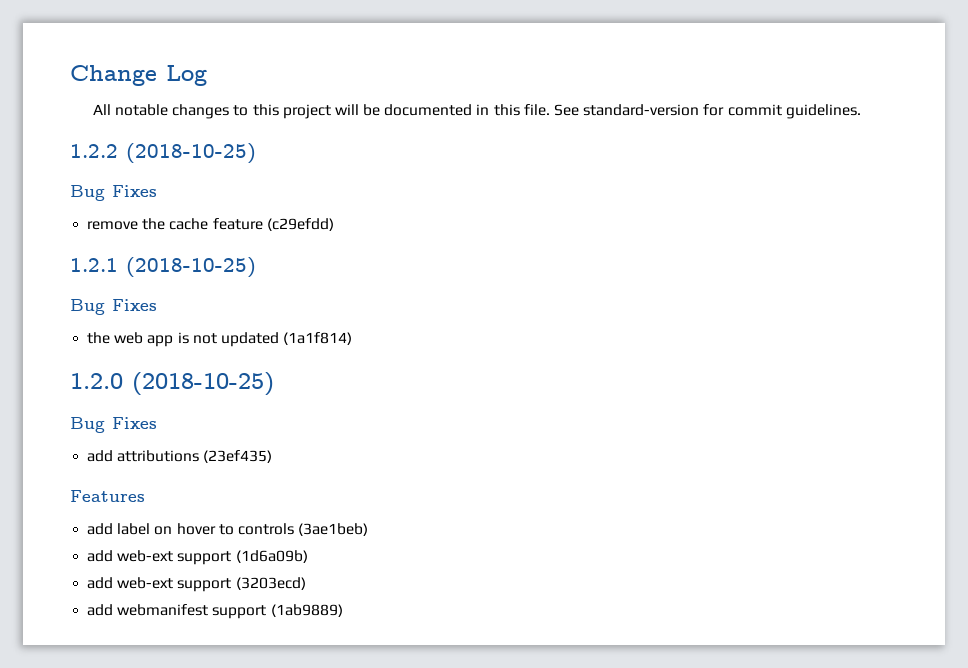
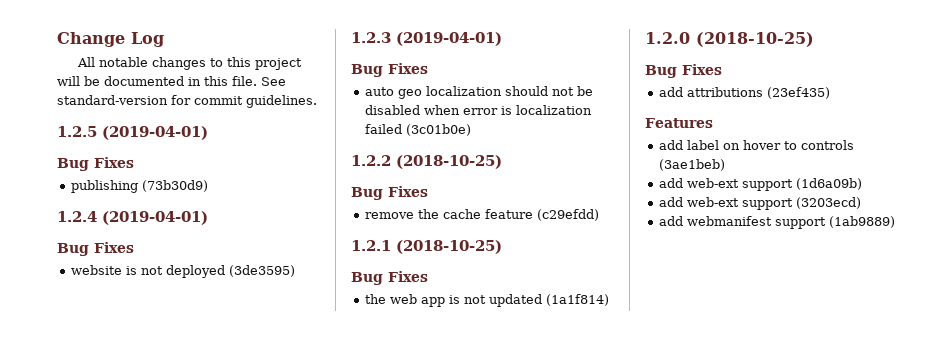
(861, 111) none -> [57,126,208,140] [57,157,134,171] [70,180,208,193] [57,211,208,225] [57,242,134,256] [70,265,295,278] [351,32,502,46] [351,63,428,77] [364,86,593,99] [364,105,592,115] [364,124,471,136] // 1.2.5 (2019-04-01) // Bug Fixes // publishing (73b30d9) // 1.2.4 (2019-04-01) // Bug Fixes // website is not deployed (3de3595) // 1.2.3 (2019-04-01) // Bug Fixes // auto geo localization should not be disabled when error is localization failed (3c01b0e)

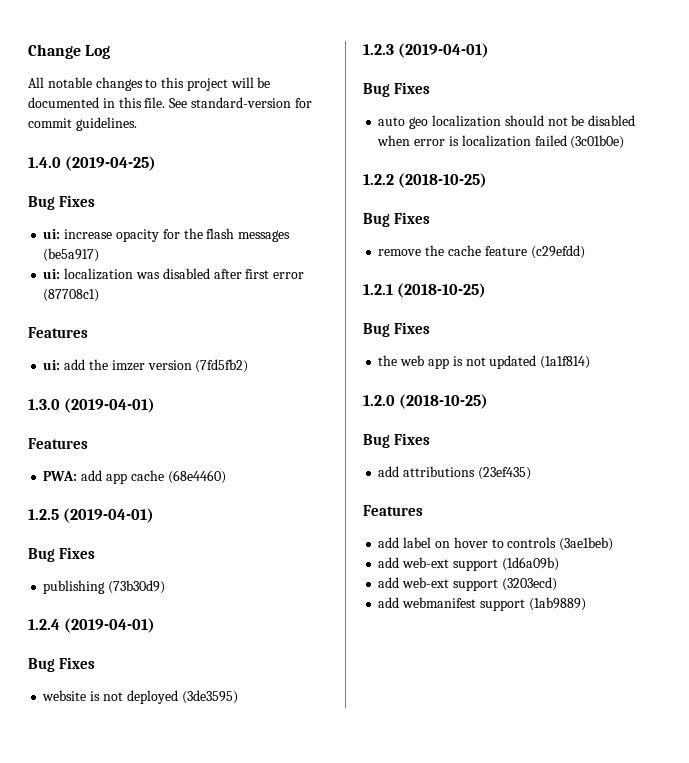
(317, 101) none -> [28,156,157,171] [28,195,95,210] [43,228,291,242] [43,248,100,262] [43,268,305,280] [43,289,100,302] [28,327,88,338] [43,359,249,373] [28,398,156,413] [28,438,88,449] [43,470,226,484] // 1.4.0 (2019-04-25) // Bug Fixes // ui: increase opacity for the flash messages (be5a917) // ui: localization was disabled after first error (87708c1) // Features // ui: add the imzer version (7fd5fb2) // 1.3.0 (2019-04-01) // Features // PWA: add app cache (68e4460)

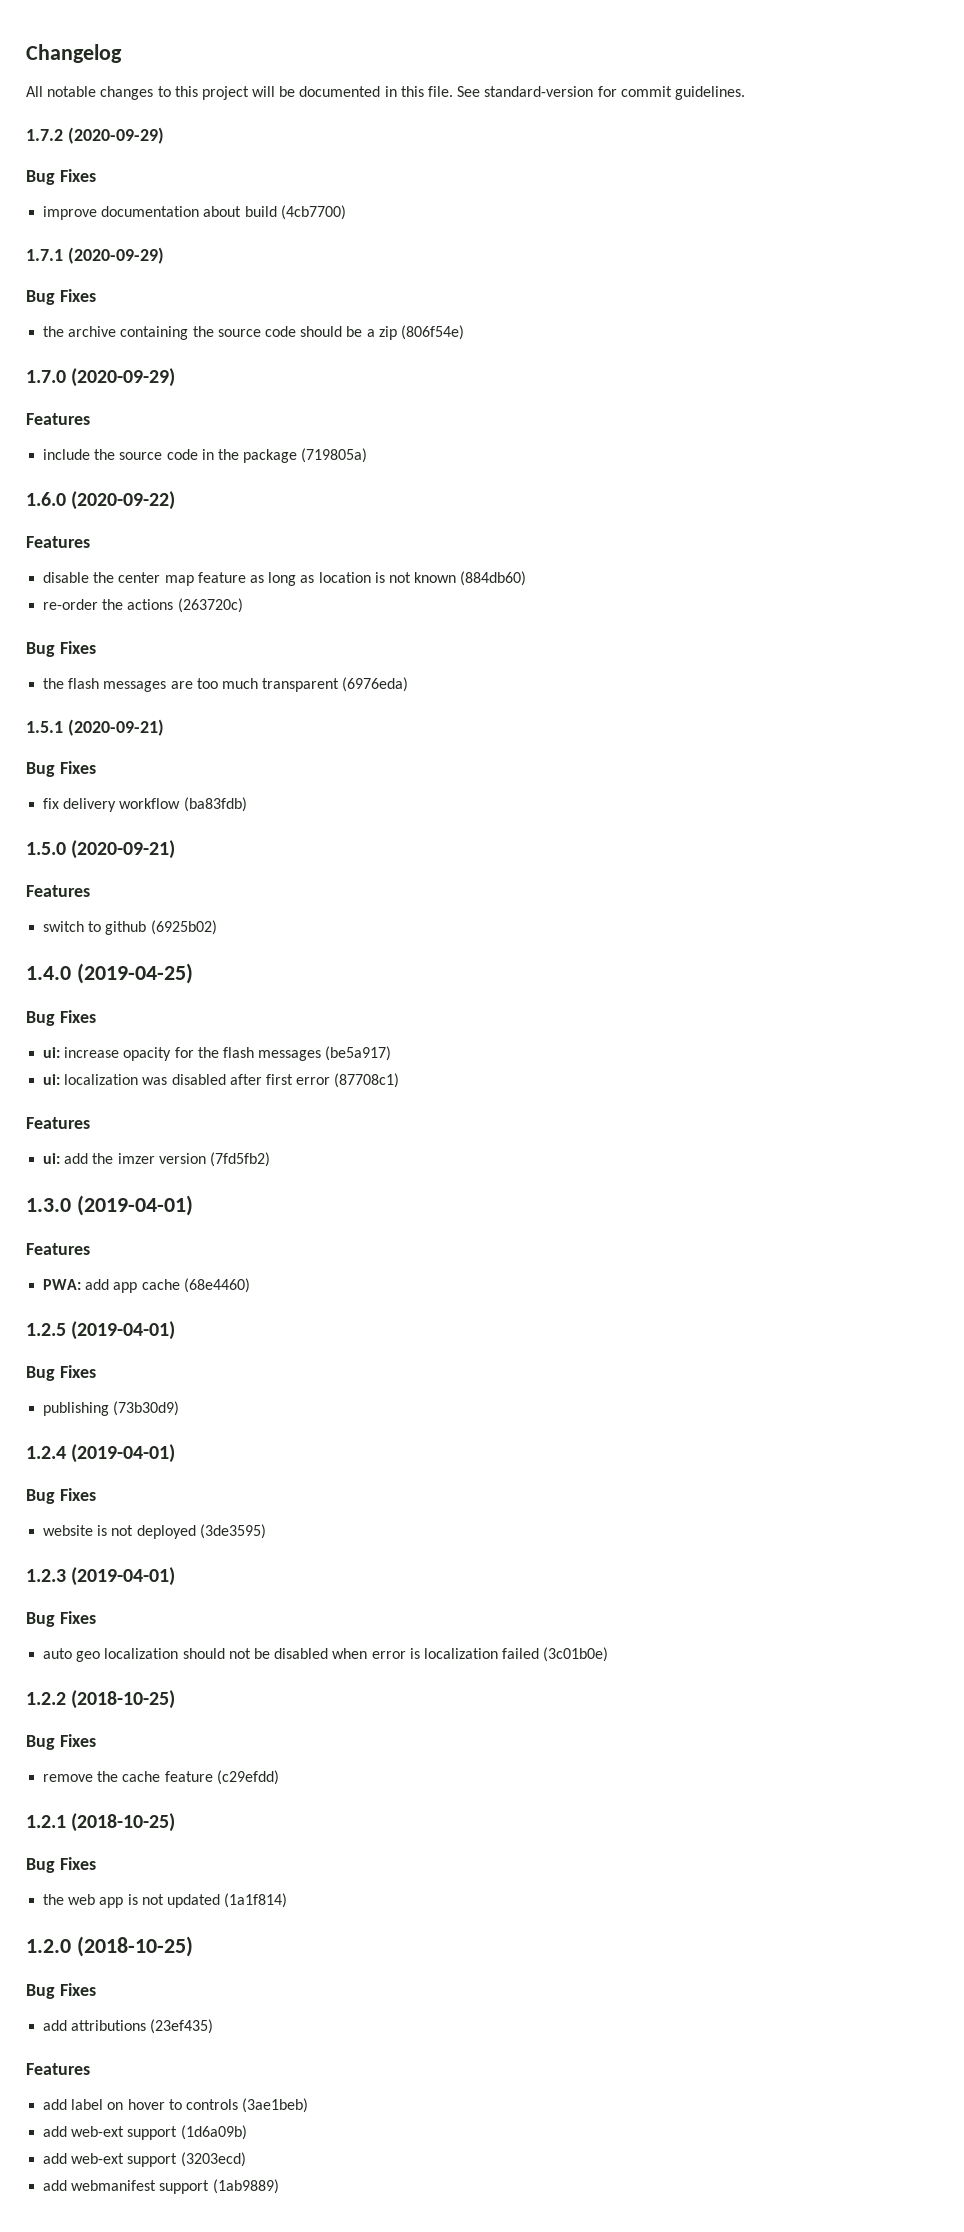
[28,44,111,59] Change Log -> [26,44,122,63] Changelog
(137, 124) none -> [26,127,164,144] [26,169,96,185] [43,205,346,220] [26,247,164,264] [26,289,96,305] [43,325,464,340] [26,368,176,387] [26,413,90,425] [43,448,368,463] [26,491,176,510] [26,536,90,548] [43,571,527,586] [43,598,243,613] [26,641,96,657] [43,677,409,692] [26,719,164,736] [26,761,96,777] [43,797,247,812] [26,840,176,859] [26,885,90,897] [43,920,217,935] // 1.7.2 (2020-09-29) // Bug Fixes // improve documentation about build (4cb7700) // 1.7.1 (2020-09-29) // Bug Fixes // the archive containing the source code should be a zip (806f54e) // 1.7.0 (2020-09-29) // Features // include the source code in the package (719805a) // 1.6.0 (2020-09-22) // Features // disable the center map feature as long as location is not known (884db60) // re-order the actions (263720c) // Bug Fixes // the flash messages are too much transparent (6976eda) // 1.5.1 (2020-09-21) // Bug Fixes // fix delivery workflow (ba83fdb) // 1.5.0 (2020-09-21) // Features // switch to github (6925b02)

